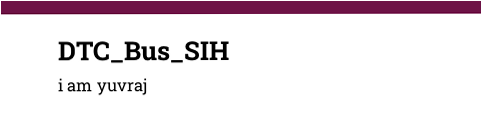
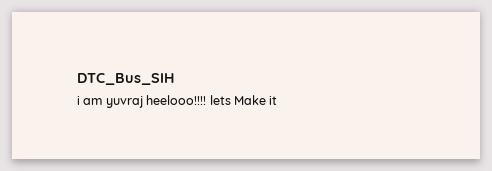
(148, 87) none -> [146,95,278,105] heelooo!!!! lets Make it

